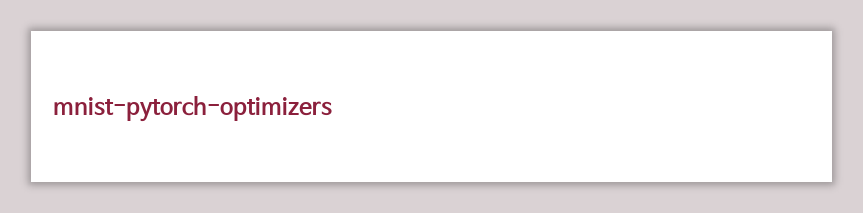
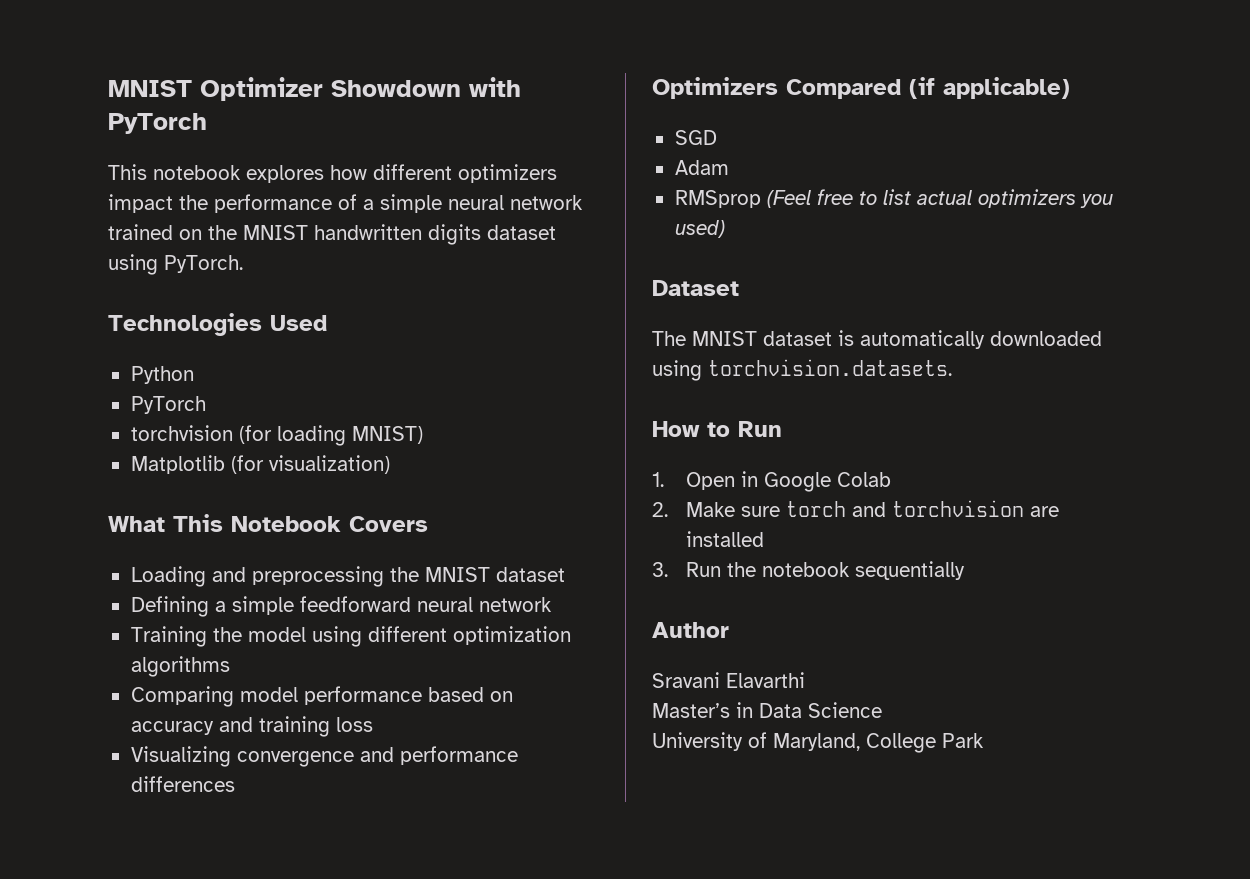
[53,96,332,122] mnist-pytorch-optimizers -> [108,77,521,101] [108,113,207,134] [108,164,557,183] [108,194,583,213] [108,224,556,245] [108,254,243,275] [108,313,327,336] [130,366,194,384] [130,396,206,414] [130,425,423,446] [130,455,390,474] [108,514,428,532] [130,566,565,587] [130,596,552,617] [130,626,571,647] [130,656,230,677] [130,686,513,707] [130,716,373,737] [130,746,518,767] [130,776,235,792] [652,77,1070,99] [674,130,717,145] [674,160,729,175] [674,189,1113,208] [674,220,725,238] [652,280,739,296] [652,330,1102,349] [652,359,952,381] [652,421,782,437] [652,471,891,492] [652,500,1059,517] [685,531,764,547] [652,561,965,580] [652,622,729,638] [652,672,805,688] [652,702,882,718] [652,732,984,753] MNIST Optimizer Showdown with PyTorch // This notebook explores how different optimizers impact the performance of a simple neural network trained on the MNIST handwritten digits dataset using PyTorch. // Technologies Used // Python // PyTorch // torchvision (for loading MNIST) // Matplotlib (for visualization) // What This Notebook Covers // Loading and preprocessing the MNIST dataset // Defining a simple feedforward neural network // Training the model using different optimization algorithms // Comparing model performance based on accuracy and training loss // Visualizing convergence and performance differences // Optimizers Compared (if applicable) // SGD // Adam // RMSprop (Feel free to list actual optimizers you used) // Dataset // The MNIST dataset is automatically downloaded using torchvision.datasets. // How to Run // 1. Open in Google Colab // 2. Make sure torch and torchvision are installed // 3. Run the notebook sequentially // Author // Sravani Elavarthi // Master’s in Data Science // University of Maryland, College Park

